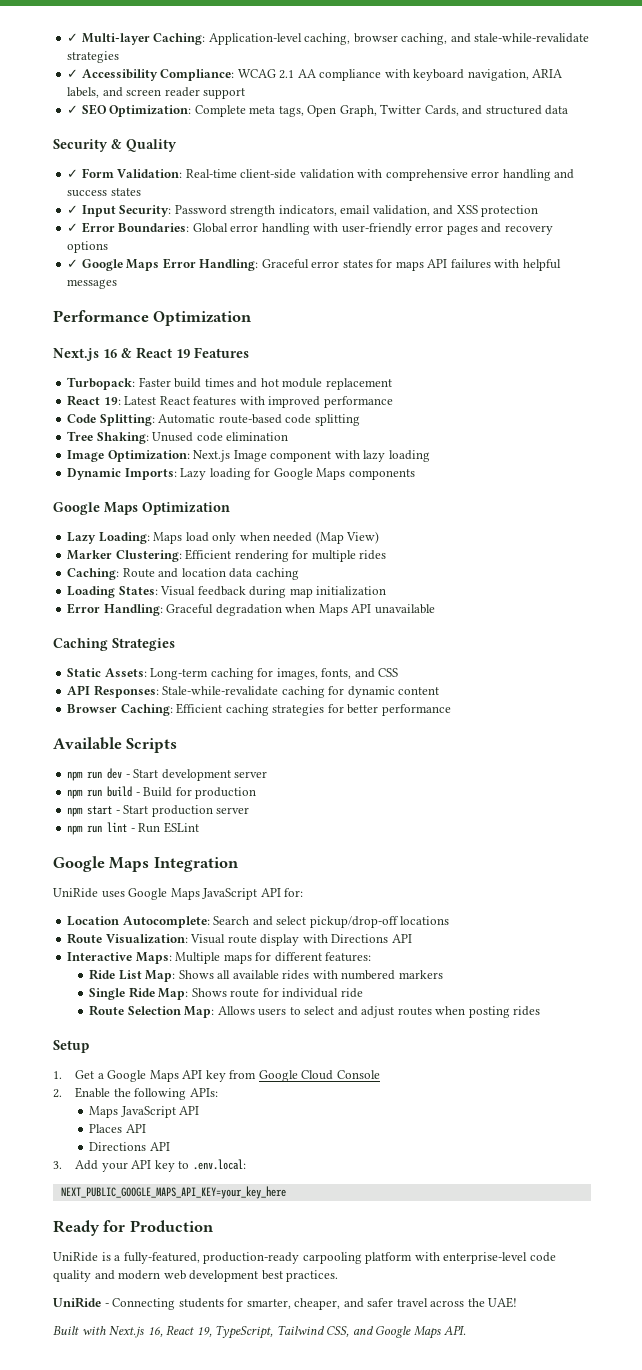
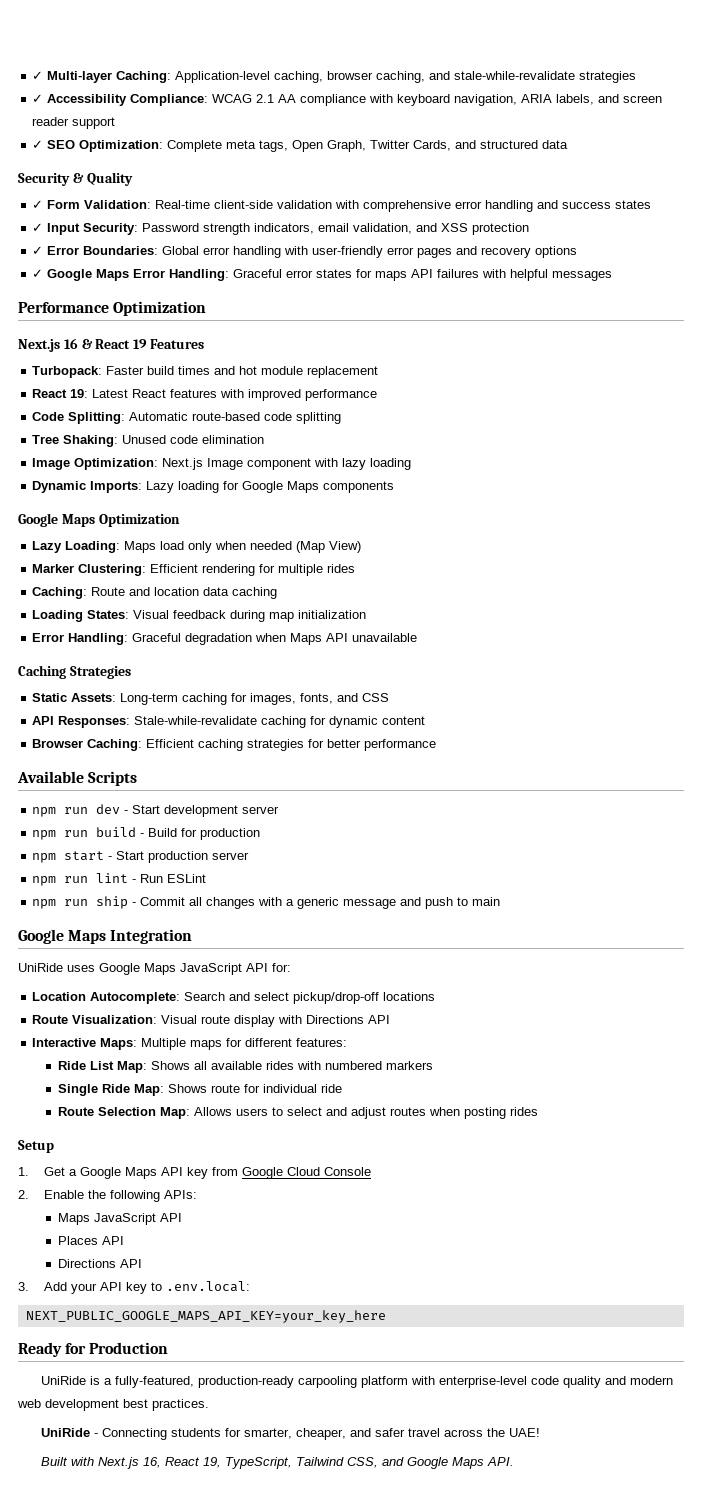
(199, 827) none -> [32,896,501,909] // npm run ship - Commit all changes with a generic message and push to main

